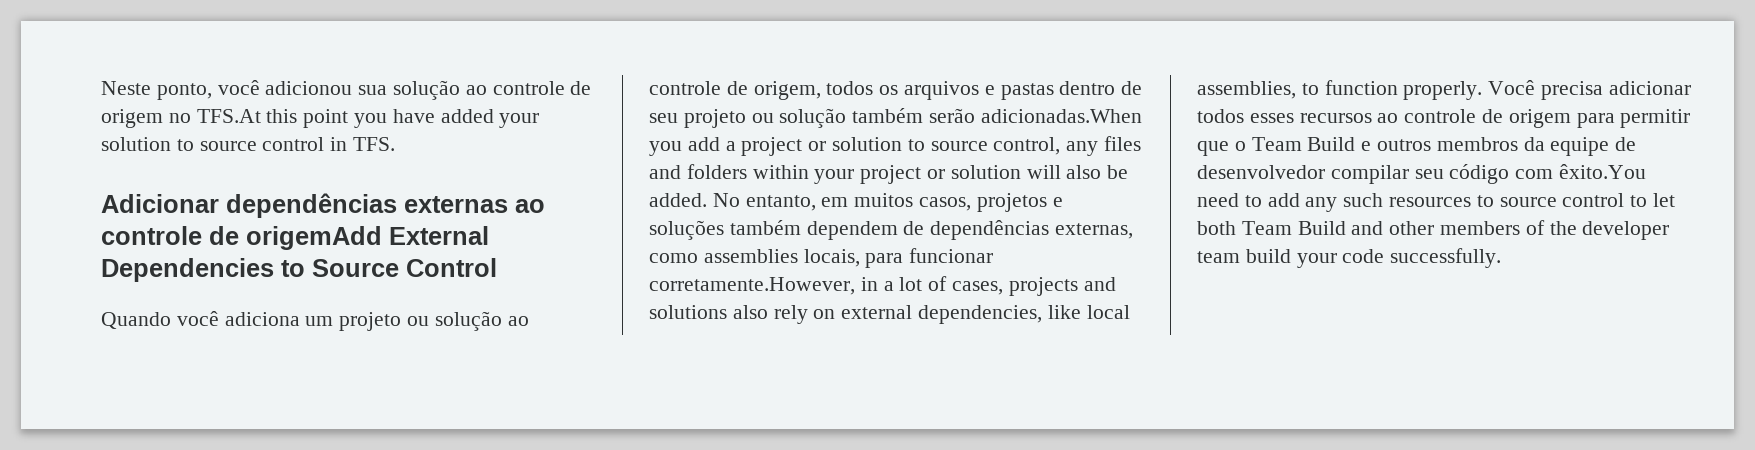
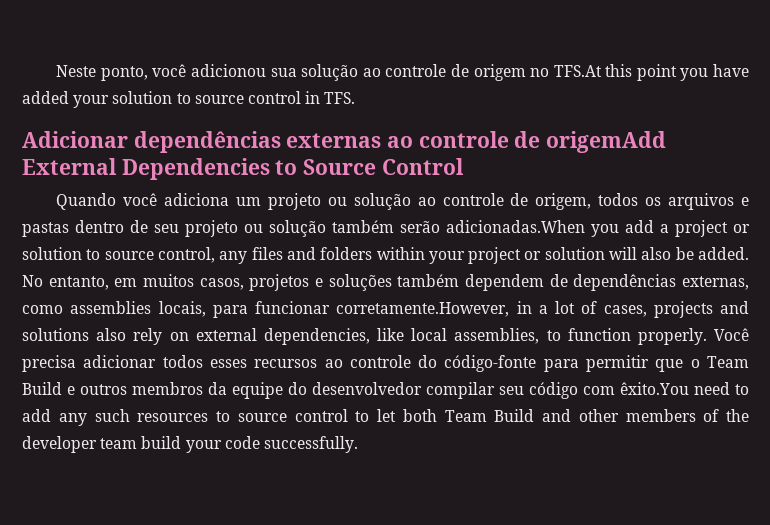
[1482,109,1571,128] de origem -> [418,355,537,372] do código-fonte
[1615,137,1637,151] de -> [288,382,307,395] do

